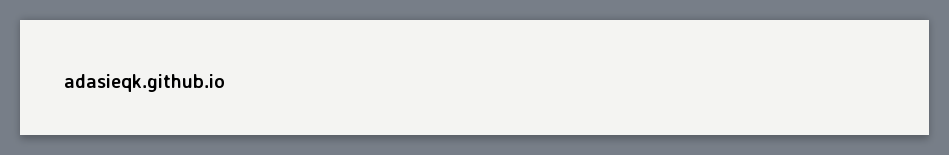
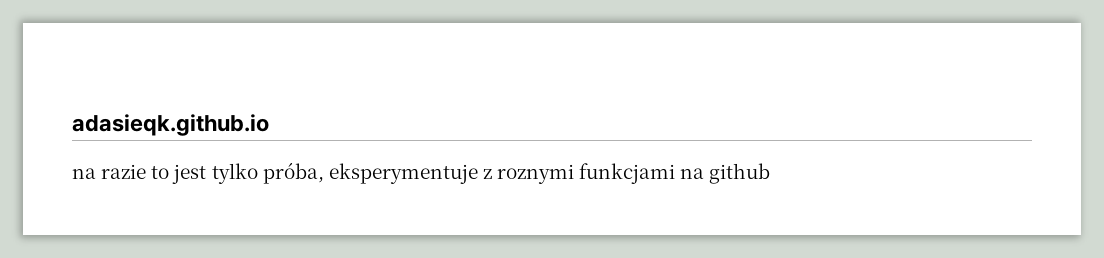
(225, 83) none -> [72,162,771,184] // na razie to jest tylko próba, eksperymentuje z roznymi funkcjami na github

